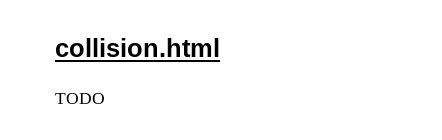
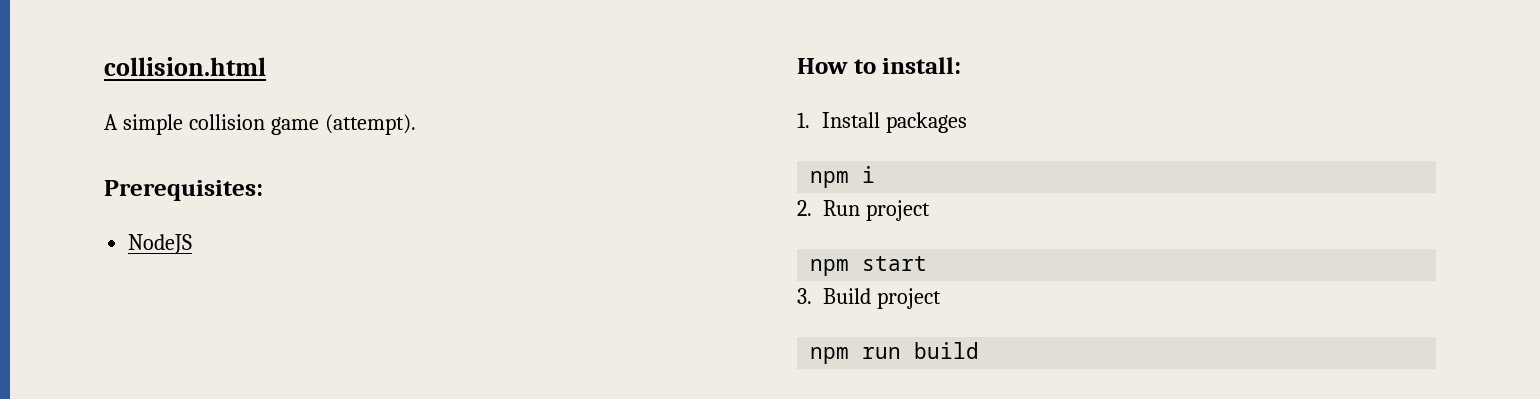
[55,93,105,104] TODO -> [104,114,416,135] [104,180,263,201] [128,234,193,254] [797,57,962,74] [797,112,967,133] [810,166,876,188] [797,200,930,221] [810,256,928,276] [797,288,941,309] [810,342,980,364] A simple collision game (attempt). // Prerequisites: // NodeJS // How to install: // 1. Install packages // npm i // 2. Run project // npm start // 3. Build project // npm run build

